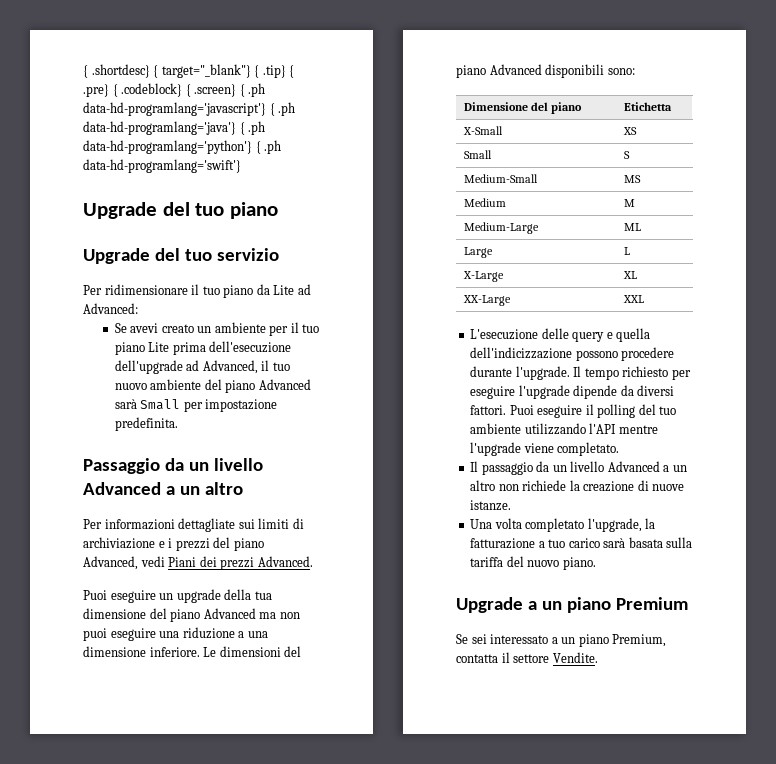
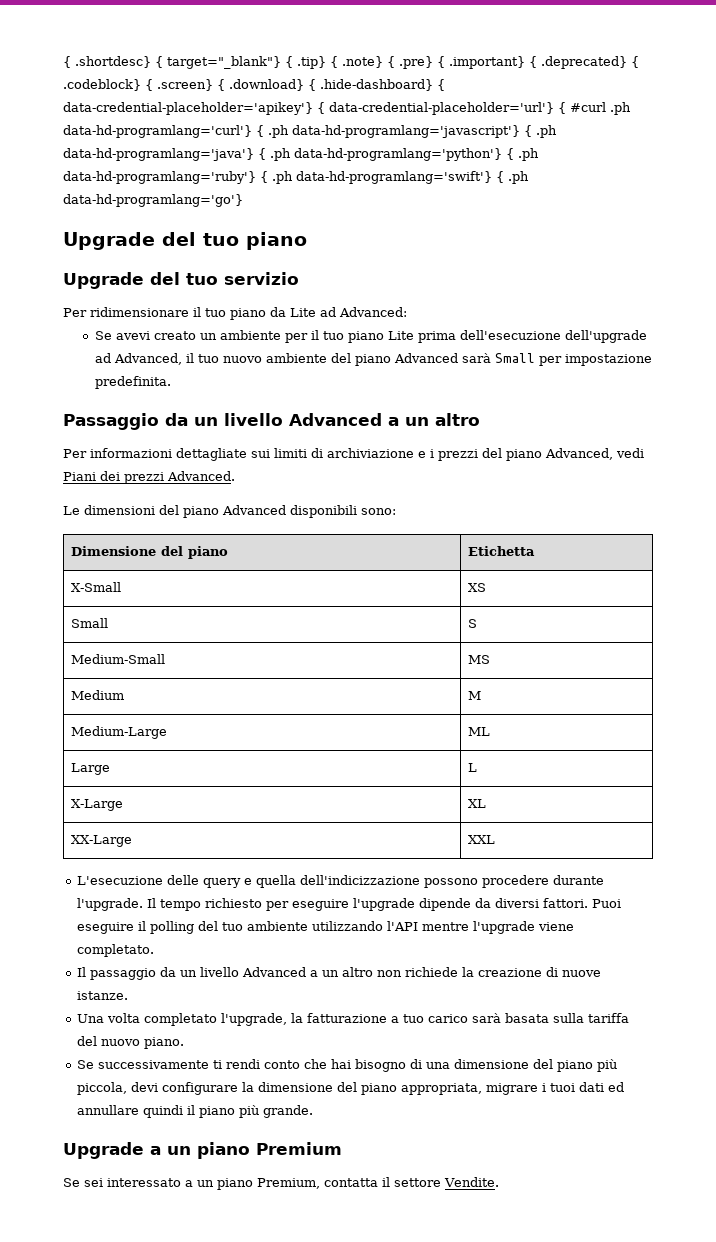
[83,83,237,97] .pre} { .codeblock} { .screen} -> [342,56,639,69] [63,79,445,91] [63,102,631,115] [63,125,252,138] .note} { .pre} { .important} { .deprecated} { .codeblock} { .screen} { .download} { .hide-dashboard} { data-credential-placeholder='apikey'} { data-credential-placeholder='url'} { #curl .ph data-hd-programlang='curl'}
[83,159,241,173] data-hd-programlang='swift'} -> [63,171,529,184] [63,194,243,207] data-hd-programlang='ruby'} { .ph data-hd-programlang='swift'} { .ph data-hd-programlang='go'}
[83,589,272,603] [83,608,300,622] [83,627,268,641] [83,646,200,657] Puoi eseguire un upgrade della tua dimensione del piano Advanced ma non puoi eseguire una riduzione a una dimensione inferiore. -> (235, 476) none
(596, 563) none -> [77,1059,618,1072] [77,1082,625,1095] [77,1105,314,1118] // Se successivamente ti rendi conto che hai bisogno di una dimensione del piano più piccola, devi configurare la dimensione del piano appropriata, migrare i tuoi dati ed annullare quindi il piano più grande.

